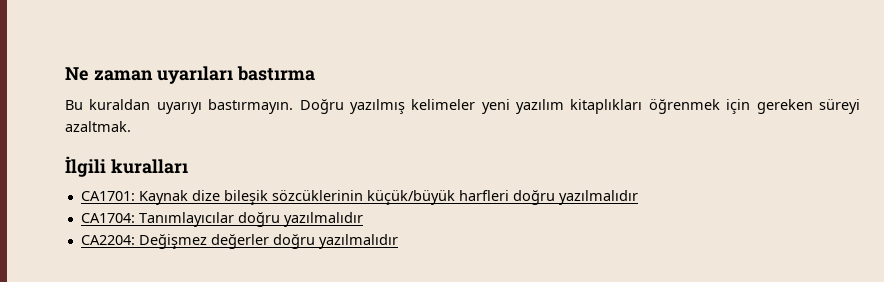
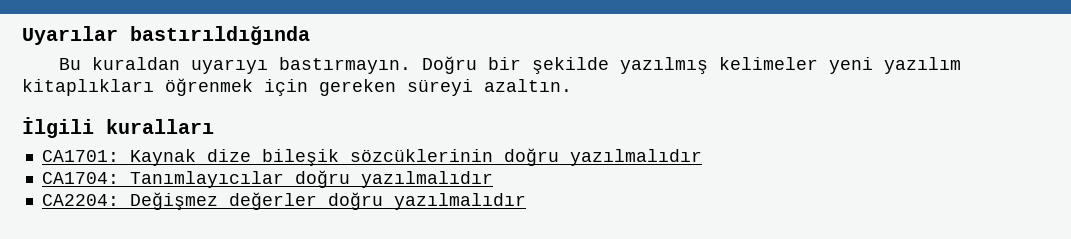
[65,66,315,84] Ne zaman uyarıları bastırma -> [22,26,310,45] Uyarılar bastırıldığında
(344, 106) none -> [487,57,609,74] bir şekilde
[65,121,131,132] azaltmak. -> [484,79,572,92] azaltın.
[366,190,509,205] küçük/büyük harfleri -> (493, 155) none

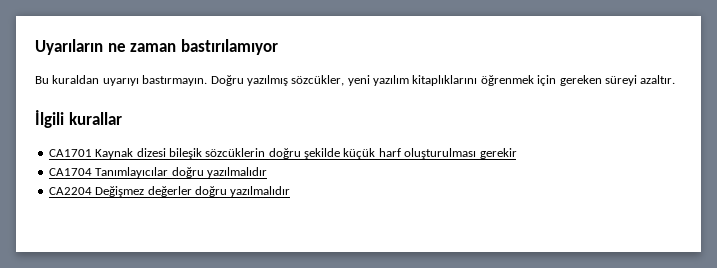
[22,26,310,45] Uyarılar bastırıldığında -> [35,39,278,55] Uyarıların ne zaman bastırılamıyor
[487,57,818,74] bir şekilde yazılmış kelimeler -> [246,75,345,86] yazılmış sözcükler,
[22,79,154,96] kitaplıkları -> [412,75,478,86] kitaplıklarını
[484,79,572,92] azaltın. -> [640,75,676,84] azaltır.
[106,119,214,134] [41,148,702,166] [41,172,119,184] kuralları // CA1701: Kaynak dize bileşik sözcüklerinin doğru yazılmalıdır // CA1704: -> [68,112,122,125] [48,148,517,159] [48,168,92,176] kurallar // CA1701 Kaynak dizesi bileşik sözcüklerin doğru şekilde küçük harf oluşturulması gerekir // CA1704
[41,194,119,206] CA2204: -> [48,187,92,195] CA2204

